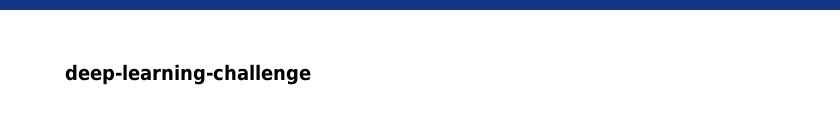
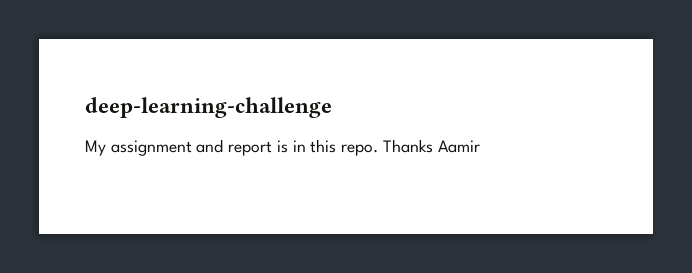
(311, 74) none -> [85,139,480,156] // My assignment and report is in this repo. Thanks Aamir

